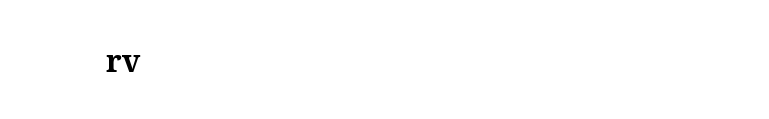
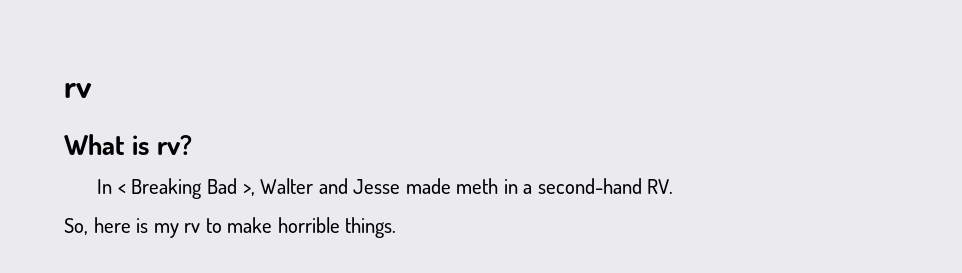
[106,55,141,72] rv -> [64,83,92,98] [64,134,192,155] [97,178,674,199] [64,217,397,238] rv // What is rv? // In < Breaking Bad >, Walter and Jesse made meth in a second-hand RV. // So, here is my rv to make horrible things.

